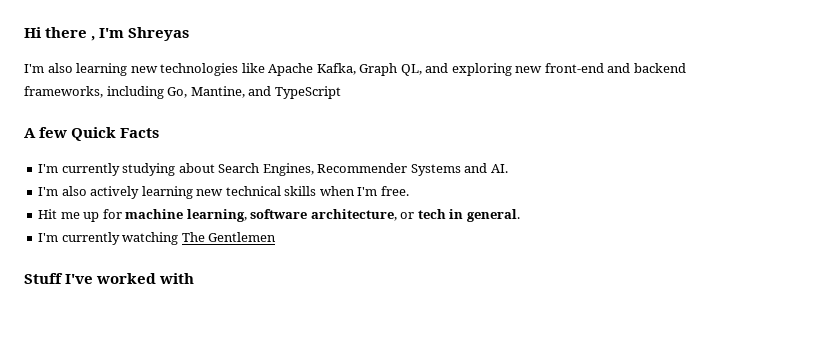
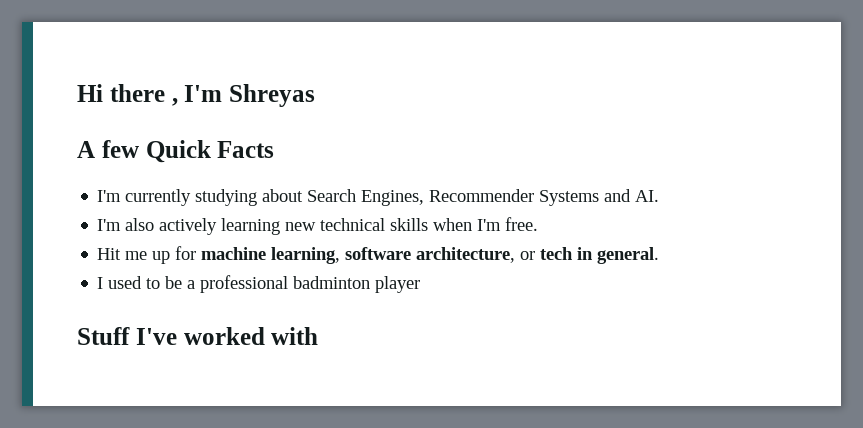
[24,63,686,76] [24,86,341,99] // I'm also learning new technologies like Apache Kafka, Graph QL, and exploring new front-end and backend frameworks, including Go, Mantine, and TypeScript -> (315, 95) none
[38,232,277,245] I'm currently watching The Gentlemen -> [97,275,421,293] I used to be a professional badminton player

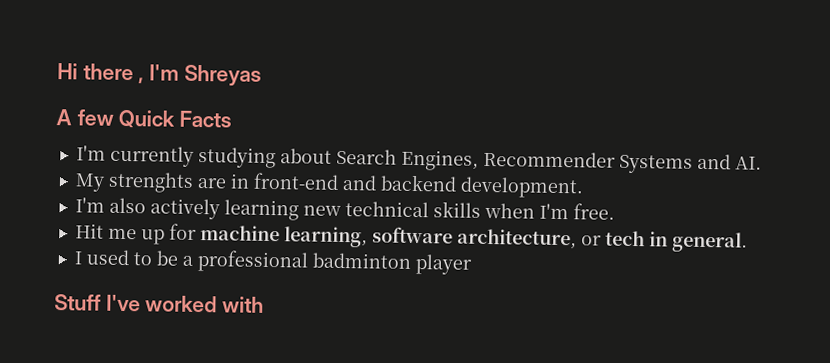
(660, 196) none -> [74,171,584,199] // My strenghts are in front-end and backend development.

